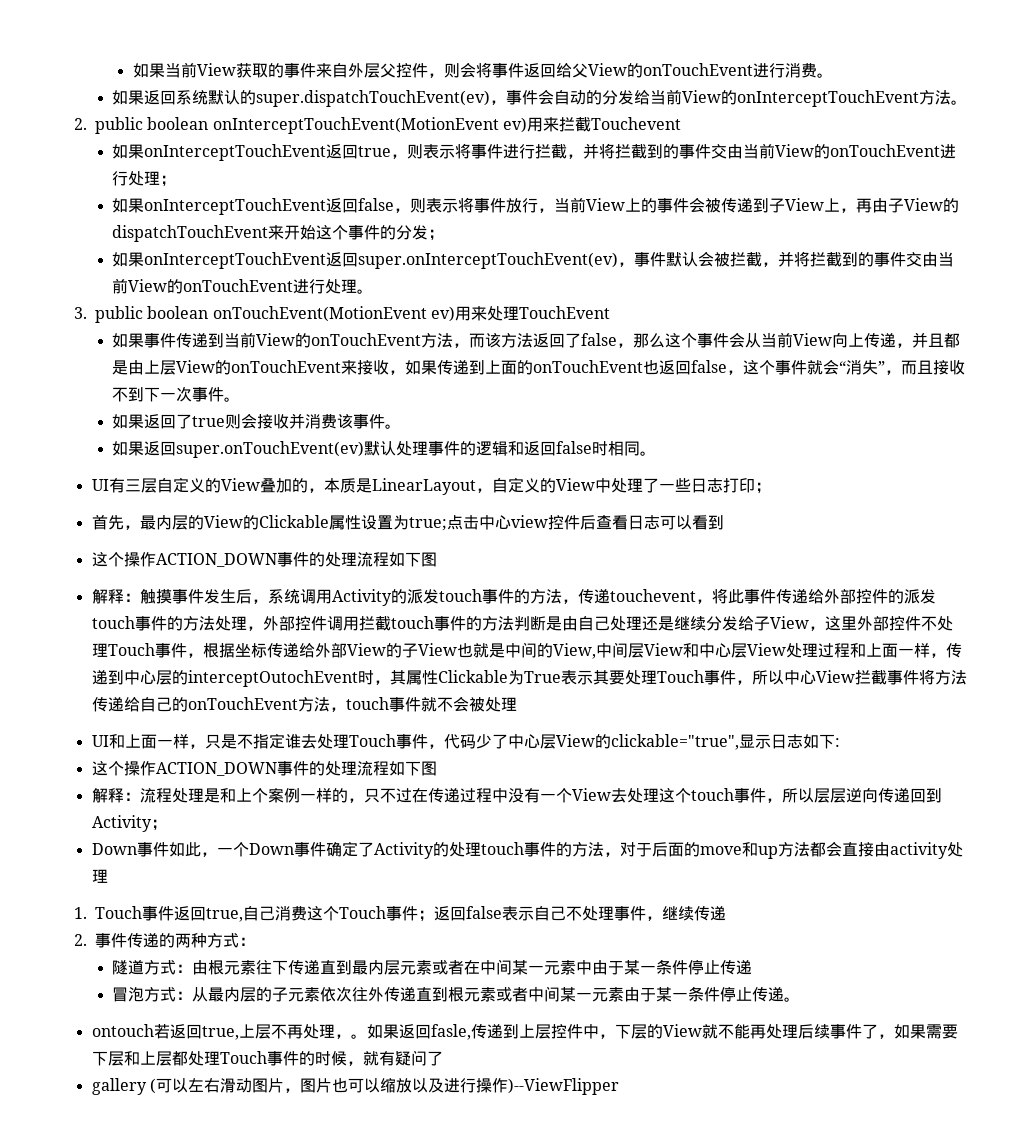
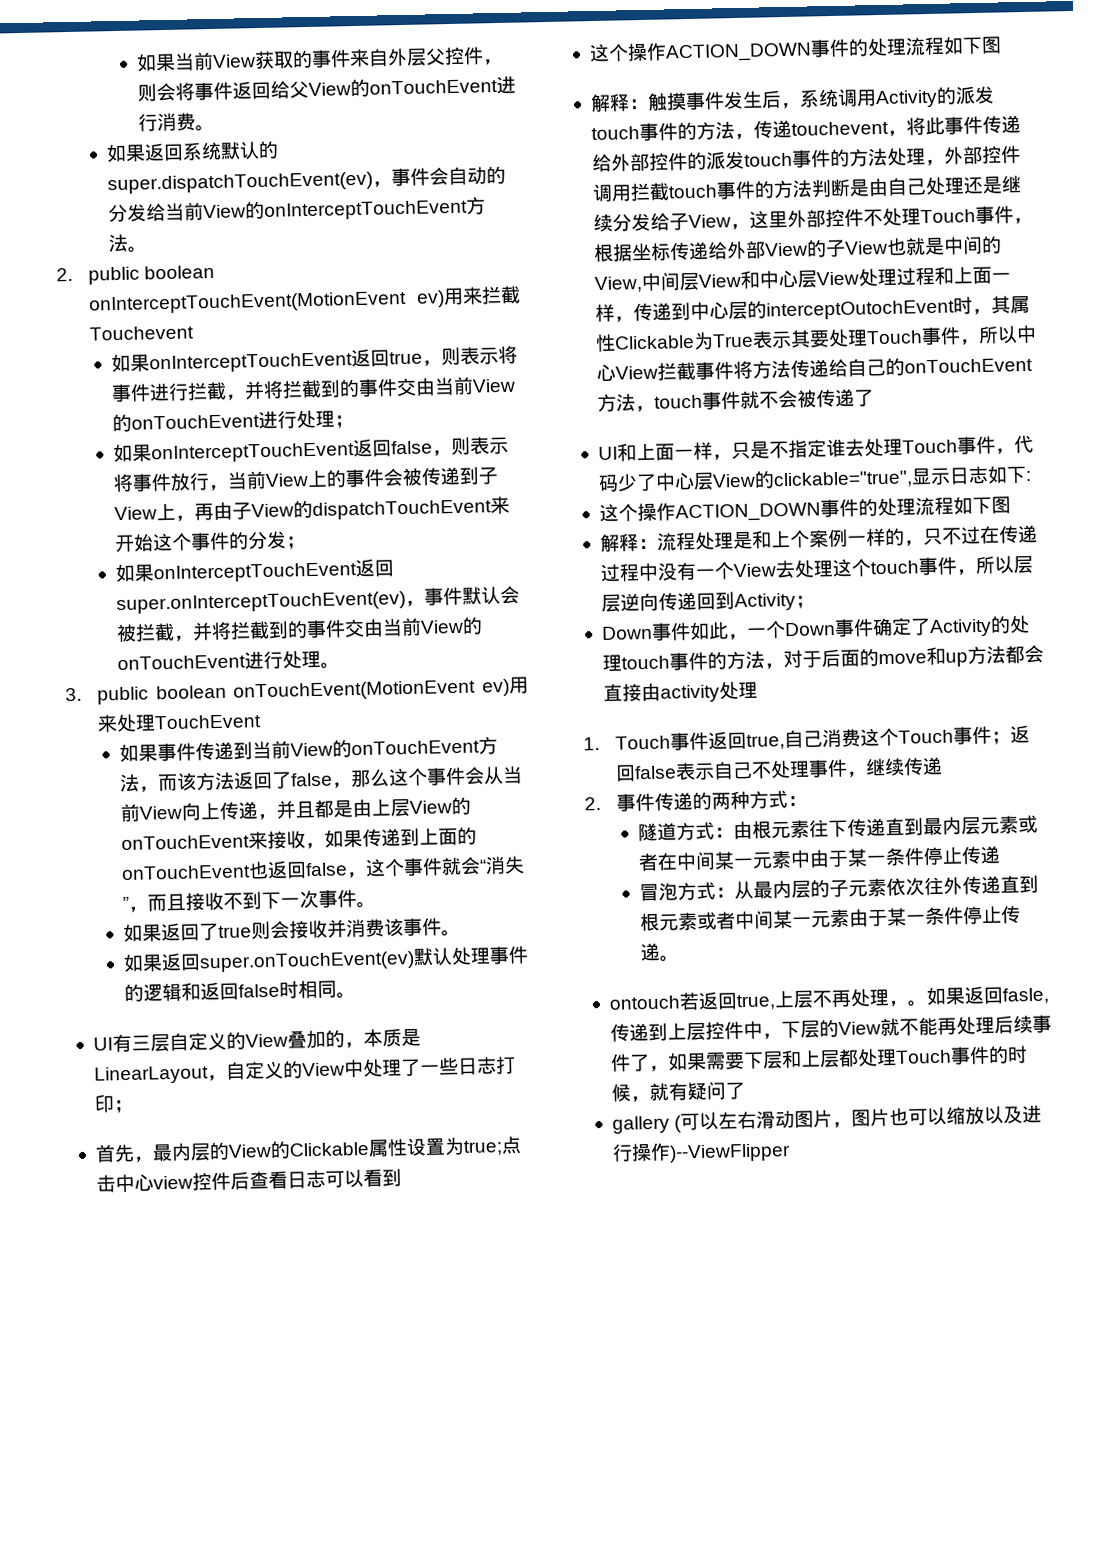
[484,697,517,712] 处理 -> [815,388,874,408] 传递了

